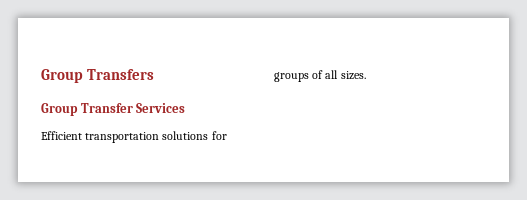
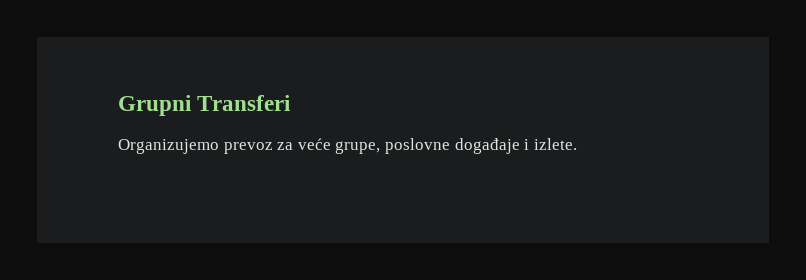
[41,69,154,83] [41,103,186,116] [41,131,227,143] [274,70,366,82] Group Transfers // Group Transfer Services // Efficient transportation solutions for groups of all sizes. -> [118,95,292,116] [118,138,577,154] Grupni Transferi // Organizujemo prevoz za veće grupe, poslovne događaje i izlete.

